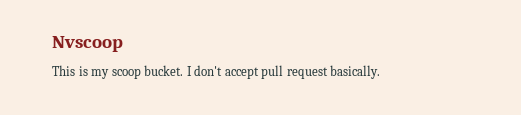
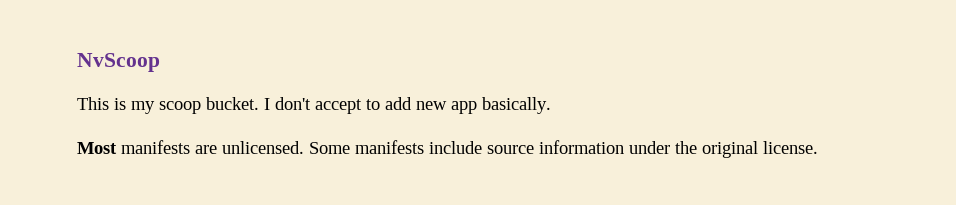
[52,36,123,52] Nvscoop -> [77,53,160,72] NvScoop
[261,65,381,79] pull request basically. -> [366,97,551,114] [77,140,818,158] to add new app basically. // Most manifests are unlicensed. Some manifests include source information under the original license.

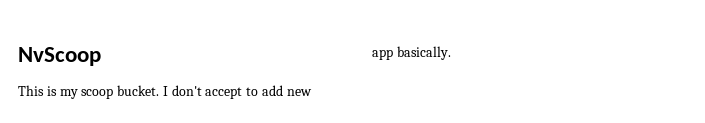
[77,140,818,158] // Most manifests are unlicensed. Some manifests include source information under the original license. -> (451, 53) none

